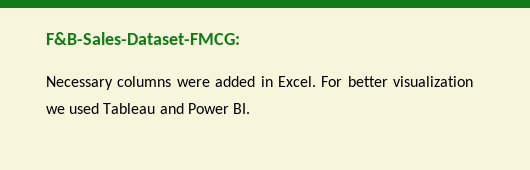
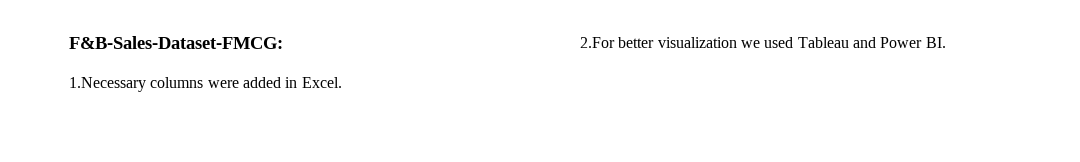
[46,76,113,90] Necessary -> [69,77,146,92] 1.Necessary
[321,76,343,87] For -> [580,37,615,48] // 2.For

